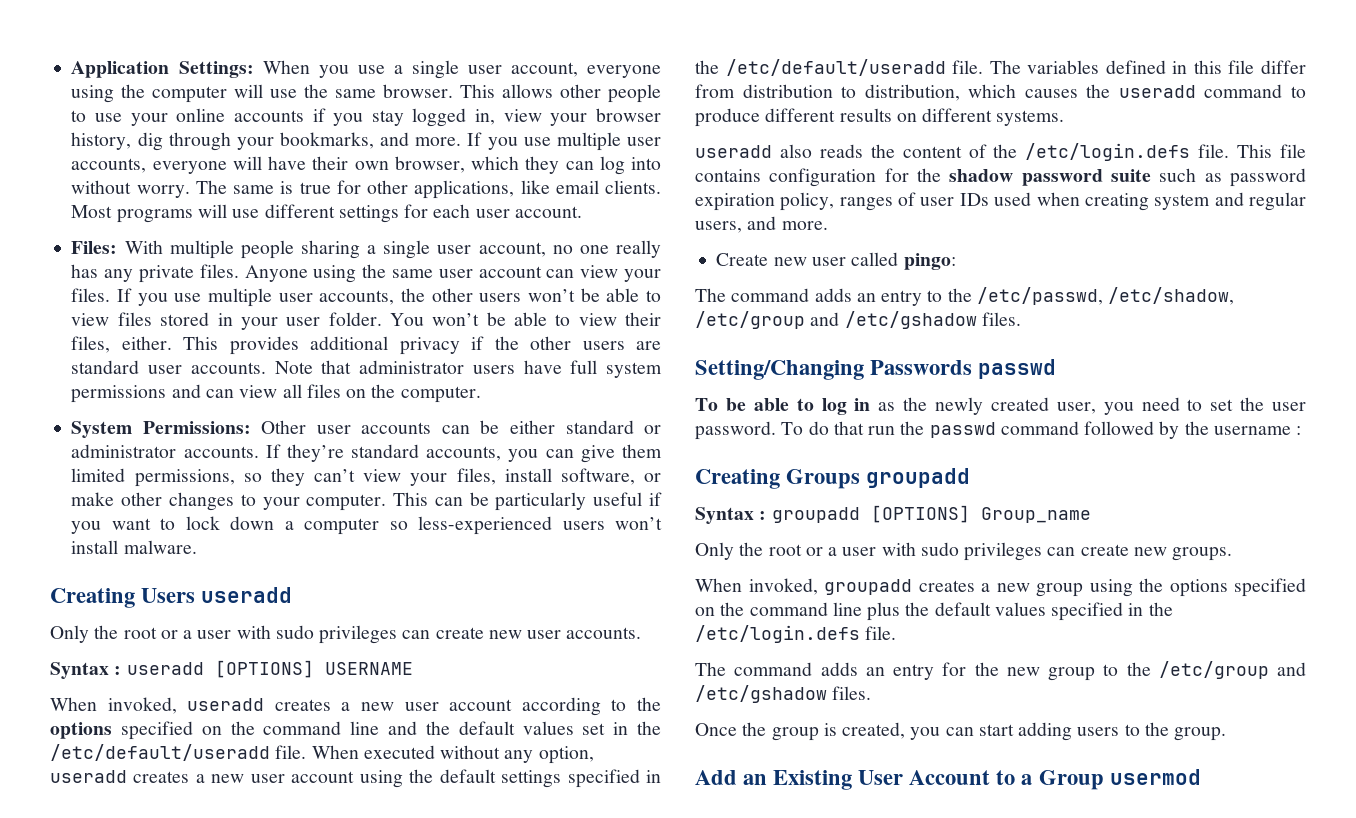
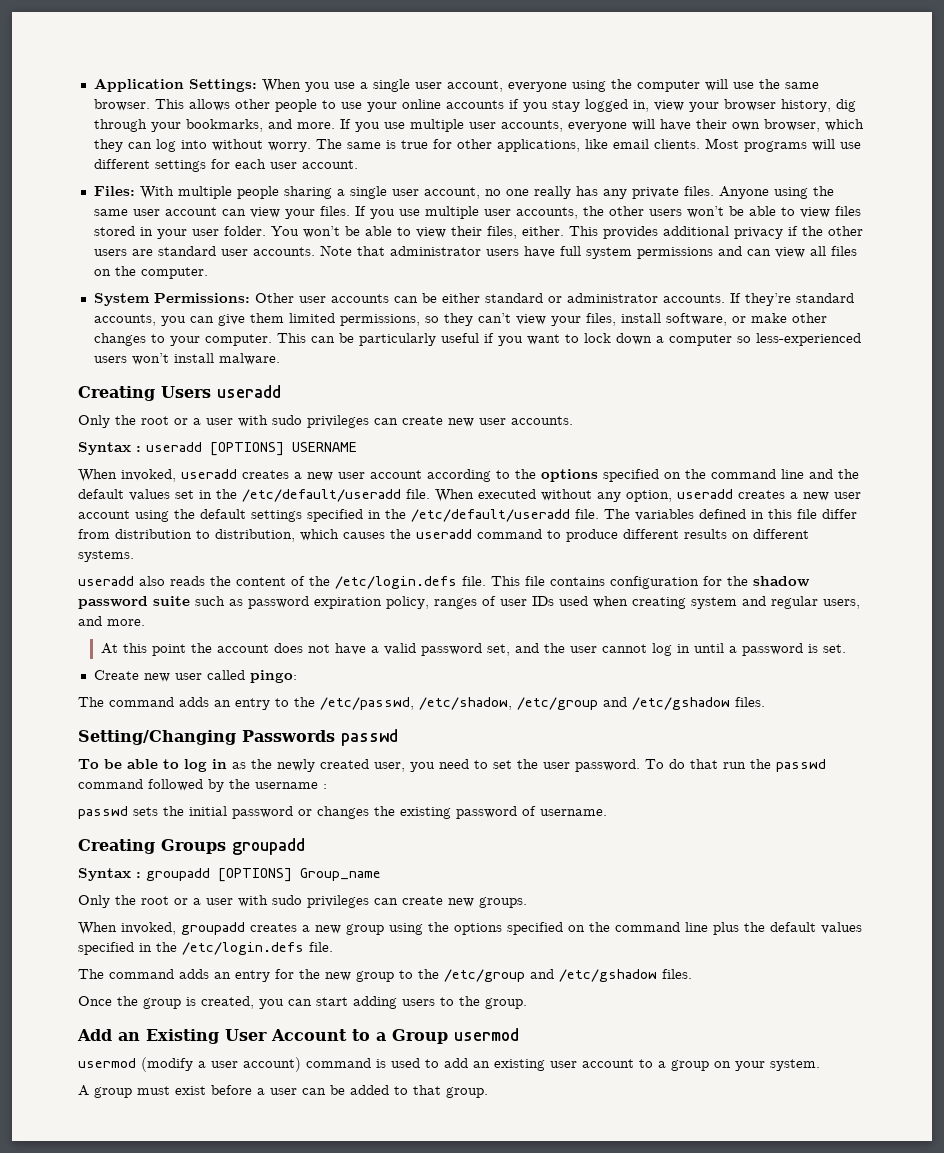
(828, 225) none -> [100,643,846,656] // At this point the account does not have a valid password set, and the user cannot log in until a password is set.
(1302, 430) none -> [78,806,607,819] // passwd sets the initial password or changes the existing password of username.
(1201, 777) none -> [78,1057,820,1072] [78,1085,488,1098] // usermod (modify a user account) command is used to add an existing user account to a group on your system. // A group must exist before a user can be added to that group.

